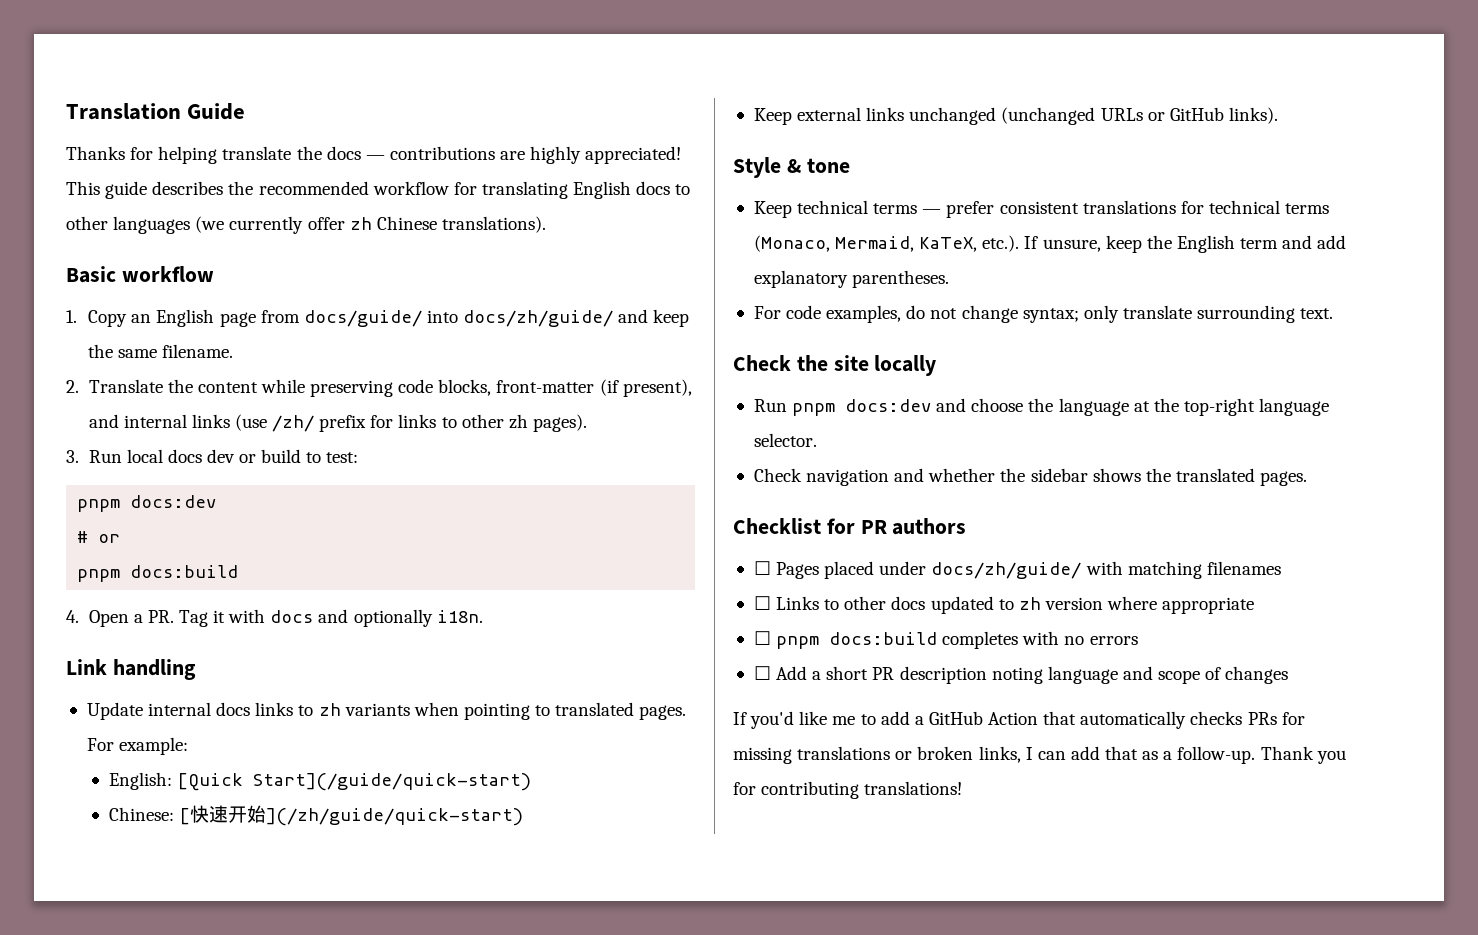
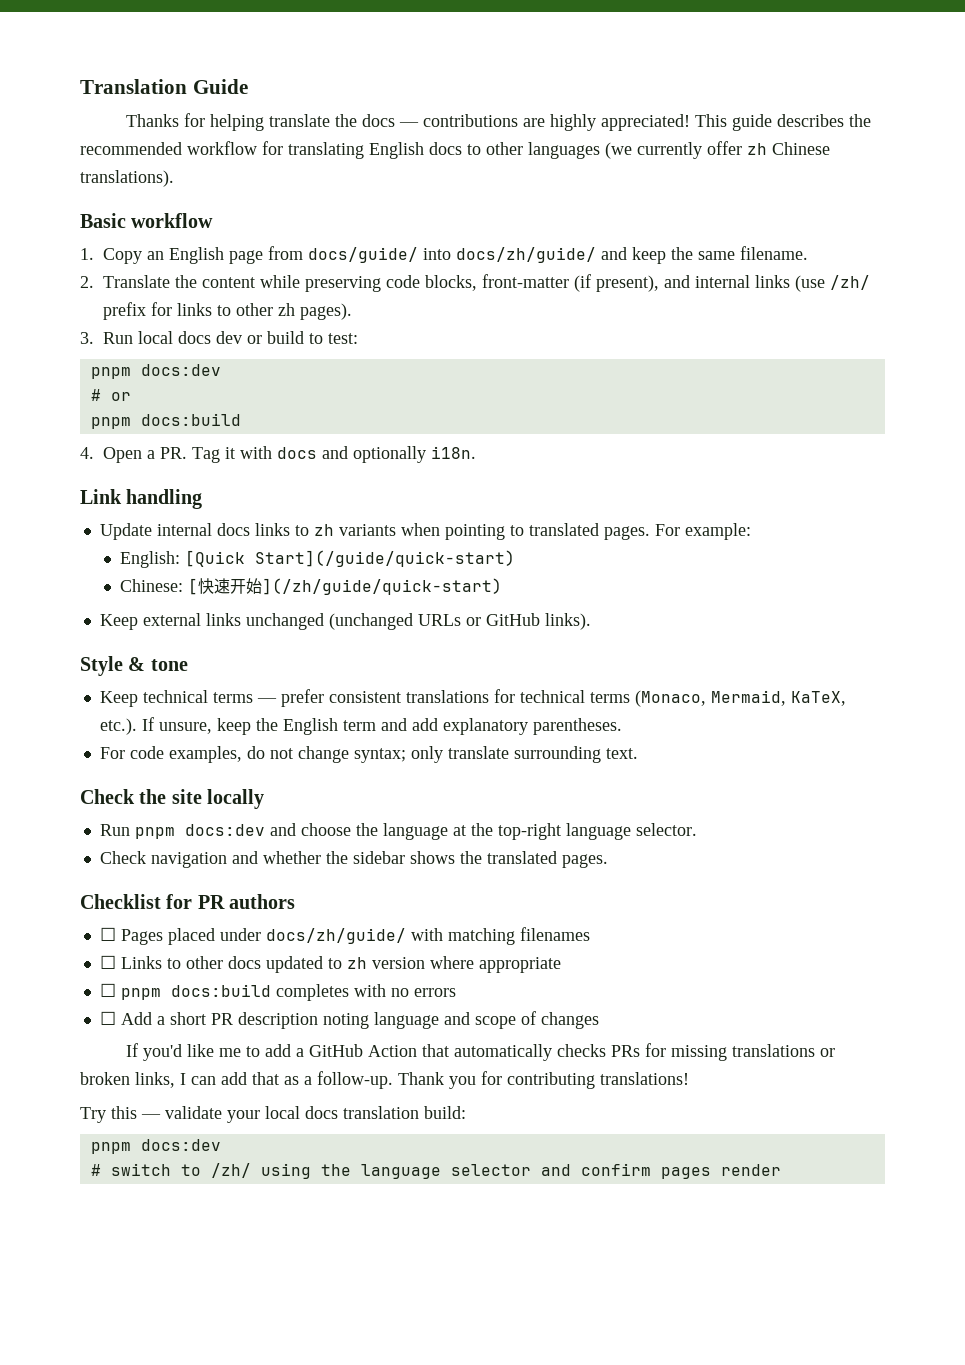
(963, 788) none -> [80,1106,466,1123] [90,1139,221,1154] [90,1163,781,1179] // Try this — validate your local docs translation build: // pnpm docs:dev // # switch to /zh/ using the language selector and confirm pages render

